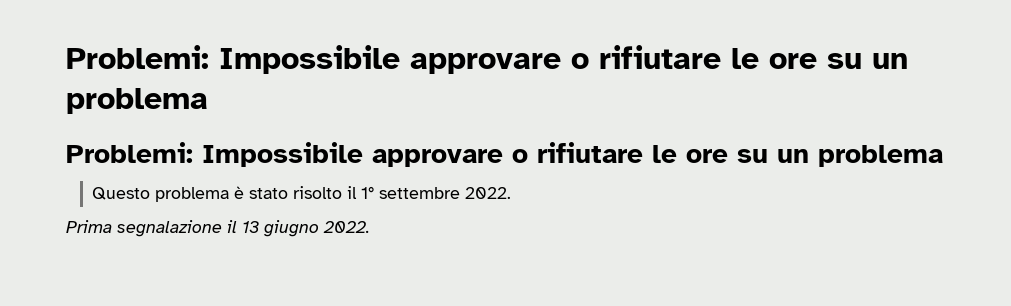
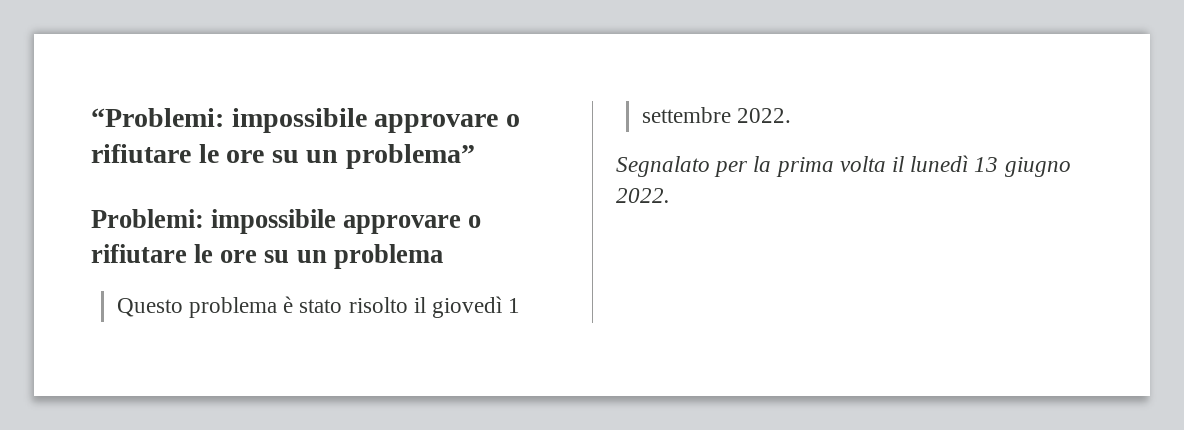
[66,45,908,74] [66,88,208,114] [66,142,363,167] Problemi: Impossibile approvare o rifiutare le ore su un problema // Problemi: Impossibile -> [91,108,520,133] [91,144,475,169] [91,209,337,234] “Problemi: impossibile approvare o rifiutare le ore su un problema” // Problemi: impossibile
[361,186,375,199] 1° -> [431,296,521,318] giovedì 1
[66,220,237,237] Prima segnalazione il -> [616,155,969,177] Segnalato per la prima volta il lunedì

